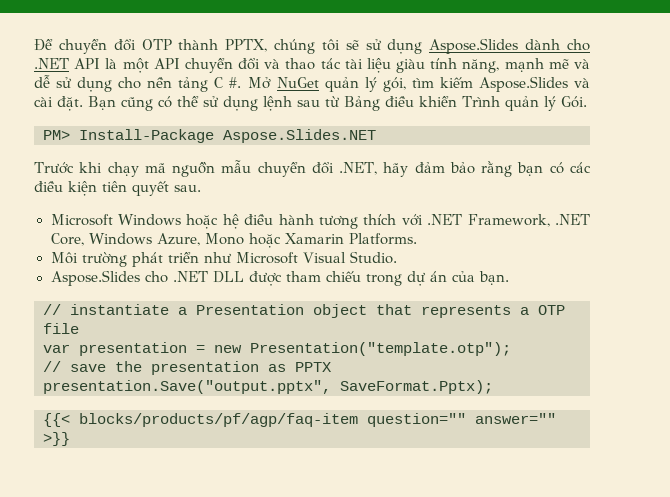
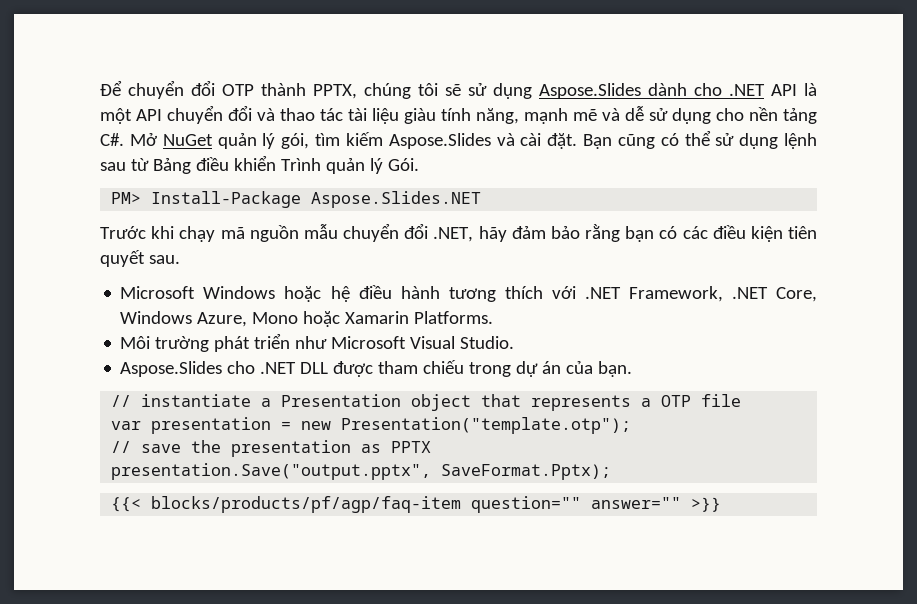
[214,77,242,88] C #. -> [100,133,124,146] C#.

